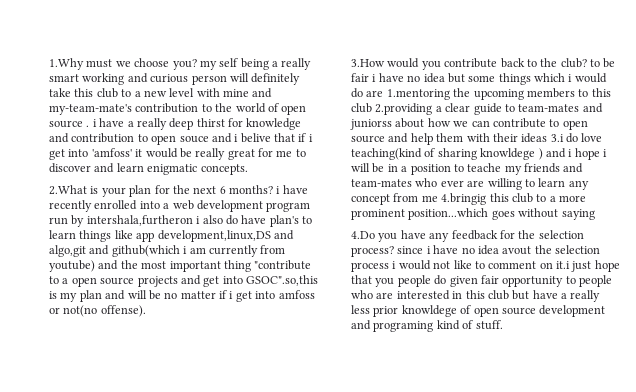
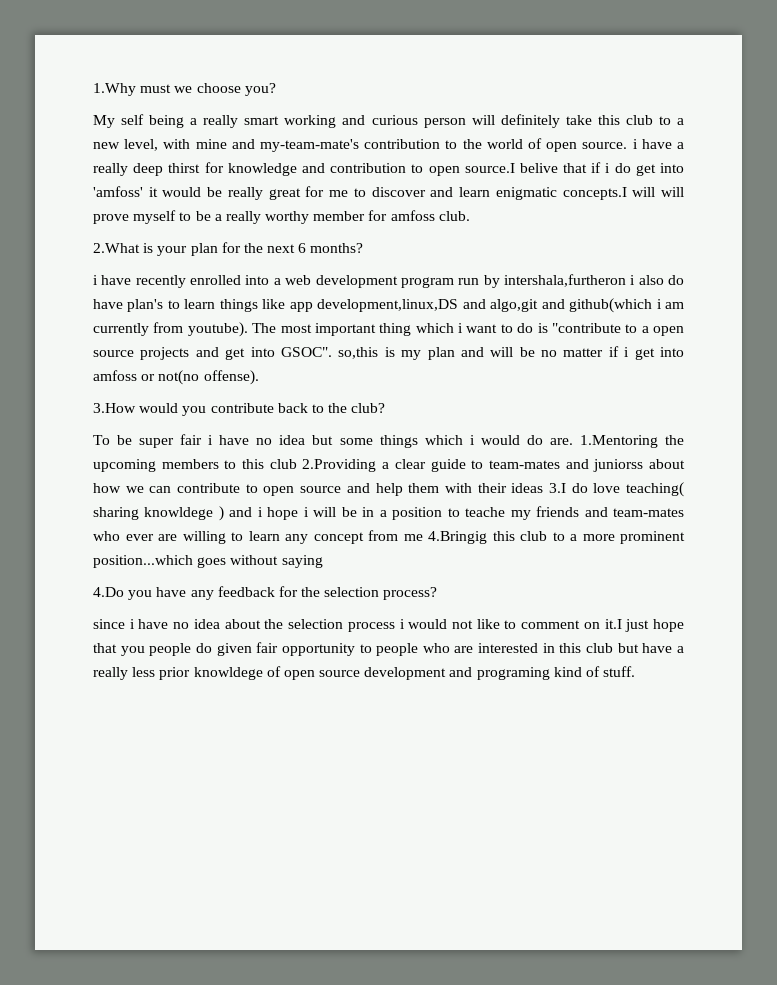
[199,60,217,70] my -> [93,115,115,128] // My
[169,88,195,97] level -> [124,139,159,151] level,
[49,120,90,128] source . -> [582,142,628,149] source.
[179,133,239,143] souce and i -> [464,163,515,173] source.I
(313, 138) none -> [614,163,631,173] do
[200,164,248,175] concepts. -> [562,187,685,200] [93,210,470,224] concepts.I will will prove myself to be a really worthy member for amfoss club.
(273, 189) none -> (364, 248) //
[49,260,251,272] youtube) and the most important thing -> [187,322,548,337] youtube). The most important thing which i want to do is
[246,275,318,286] GSOC".so,this -> [280,347,379,359] GSOC". so,this
[590,58,616,68] to be -> [93,435,175,448] // To be super
[366,89,450,100] are 1.mentoring -> [549,435,658,448] are. 1.Mentoring
[375,103,433,115] 2.providing -> [302,459,377,472] 2.Providing
[550,134,564,142] 3.i -> [548,483,566,493] 3.I
[351,148,436,160] teaching(kind of -> [626,482,684,497] teaching(
[441,193,487,205] 4.bringig -> [428,531,487,544] 4.Bringig
(394, 251) none -> (438, 593) //
[502,246,532,255] avout -> [224,619,261,629] about
[556,261,570,269] it.i -> [604,619,622,629] it.I

